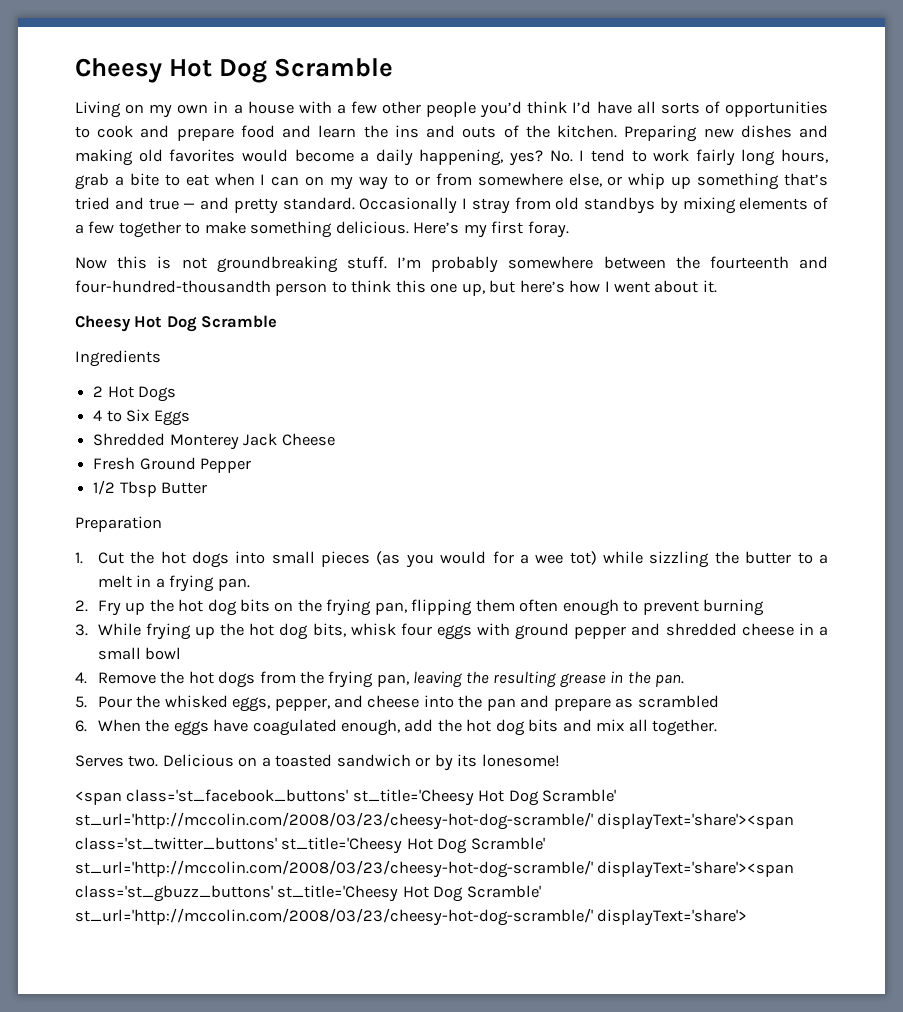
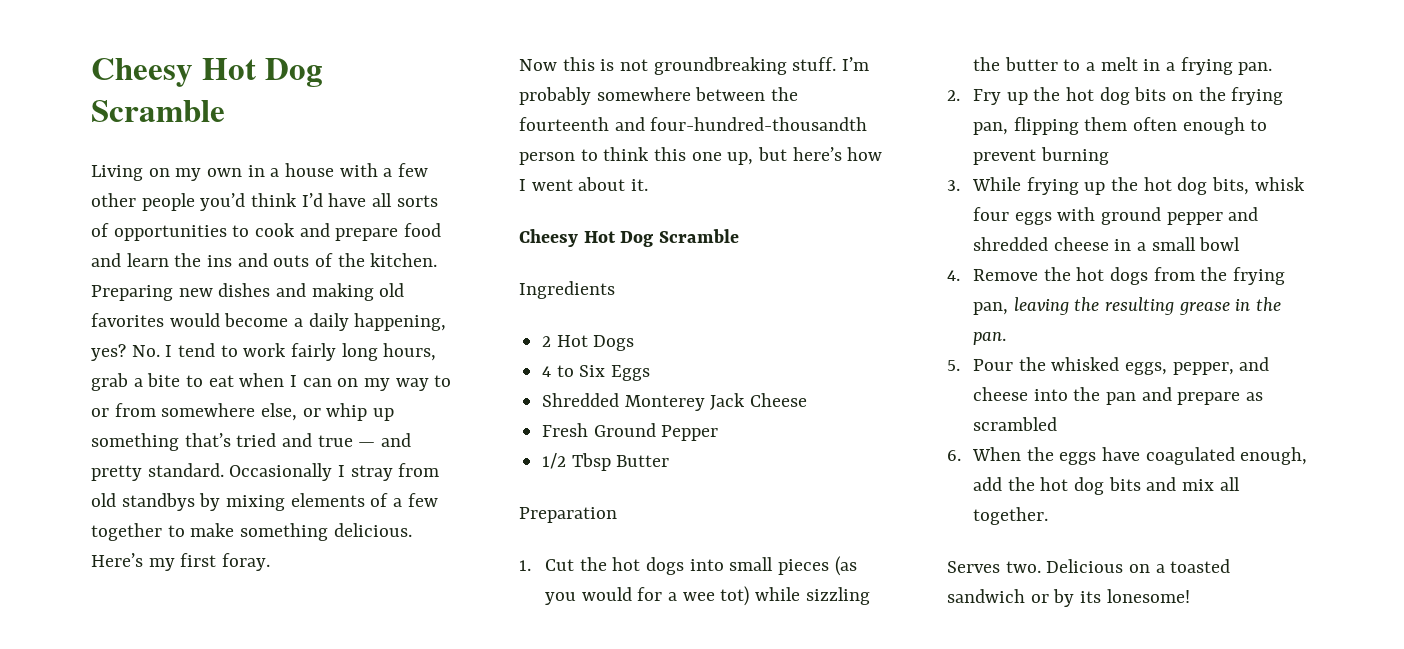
[75,789,617,806] [75,812,795,830] [75,837,545,854] [75,860,795,878] [75,885,541,902] [75,908,748,926] // <span class='st_facebook_buttons' st_title='Cheesy Hot Dog Scramble' st_url='http://mccolin.com/2008/03/23/cheesy-hot-dog-scramble/' displayText='share'><span class='st_twitter_buttons' st_title='Cheesy Hot Dog Scramble' st_url='http://mccolin.com/2008/03/23/cheesy-hot-dog-scramble/' displayText='share'><span class='st_gbuzz_buttons' st_title='Cheesy Hot Dog Scramble' st_url='http://mccolin.com/2008/03/23/cheesy-hot-dog-scramble/' displayText='share'> -> (1190, 596) none

